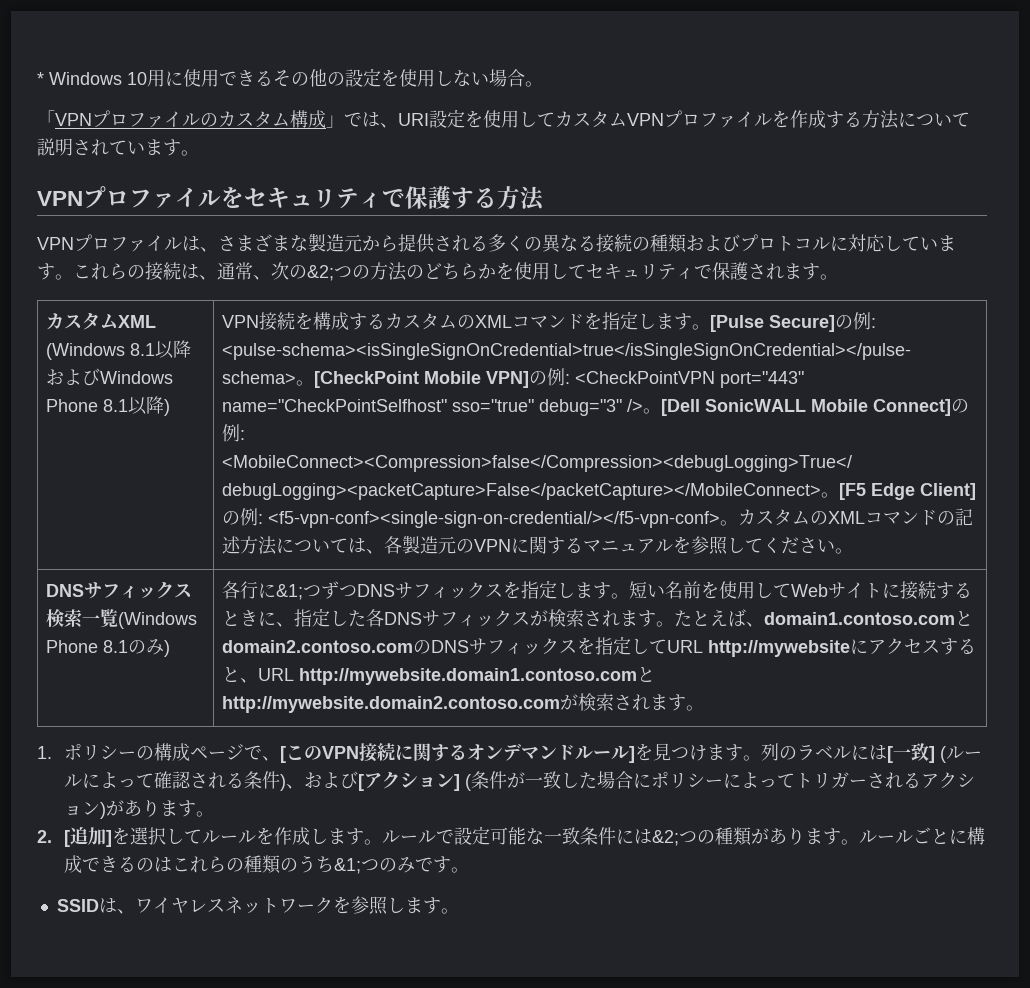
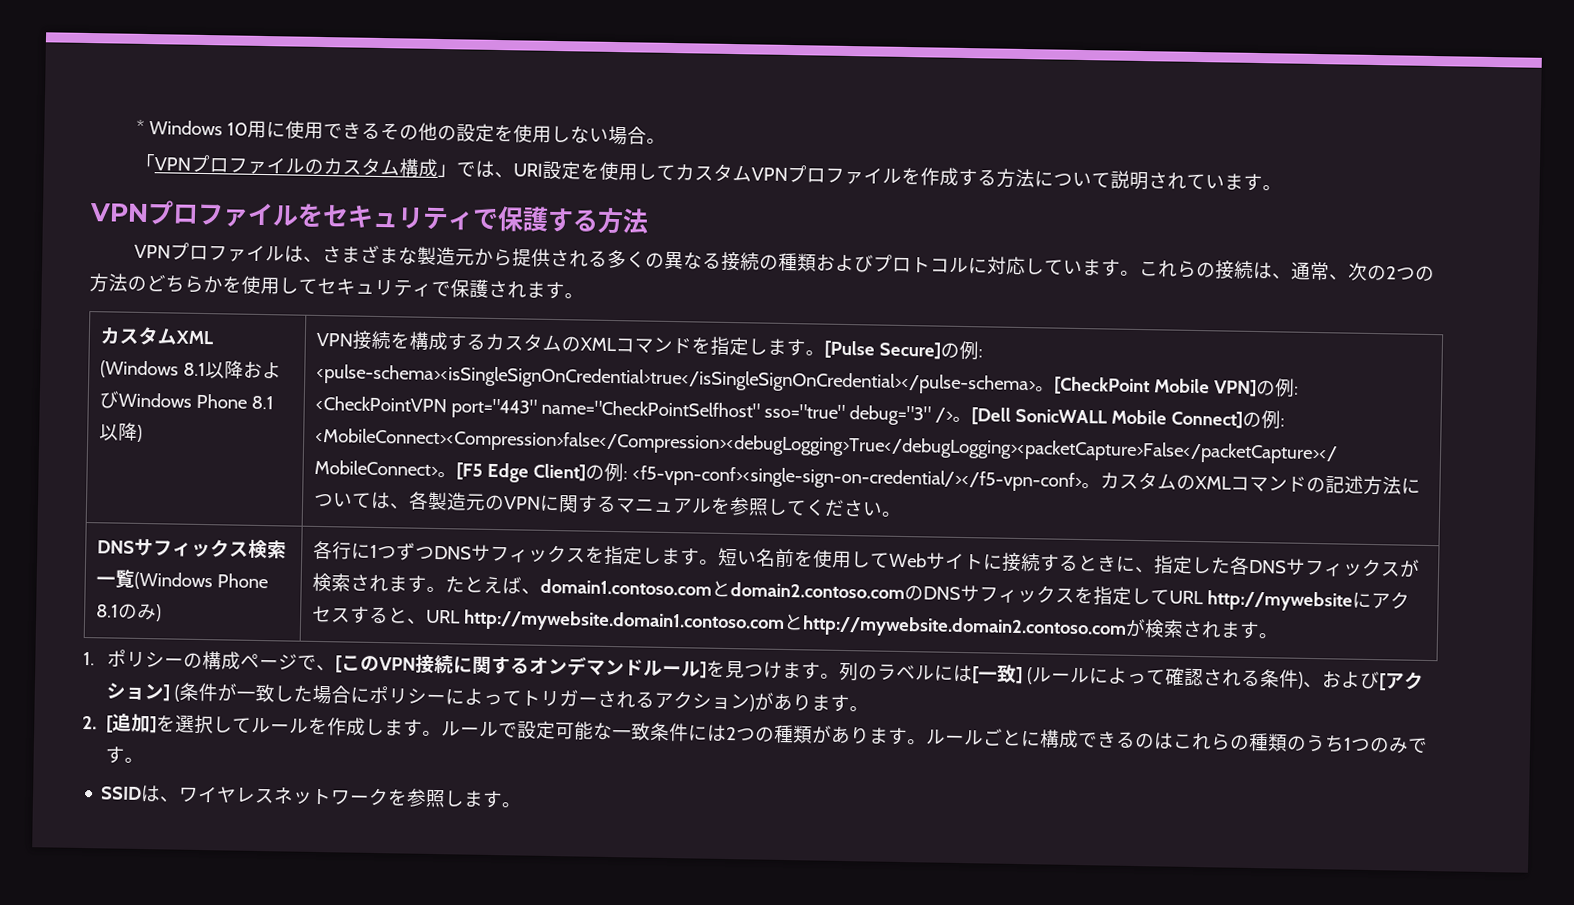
[307,265,334,281] &2; -> [1386,266,1398,280] 2
[276,584,304,600] &1; -> [370,544,379,559] 1
[652,830,680,846] &2; -> [726,727,738,741] 2
[334,858,362,874] &1; -> [1343,737,1353,751] 1

